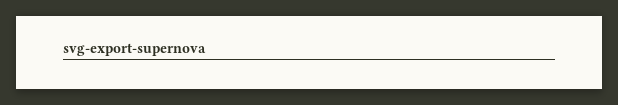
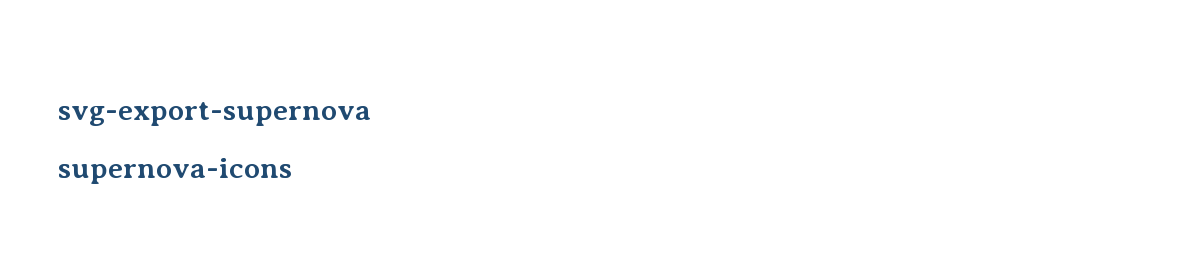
(206, 49) none -> [58,158,292,184] // supernova-icons

